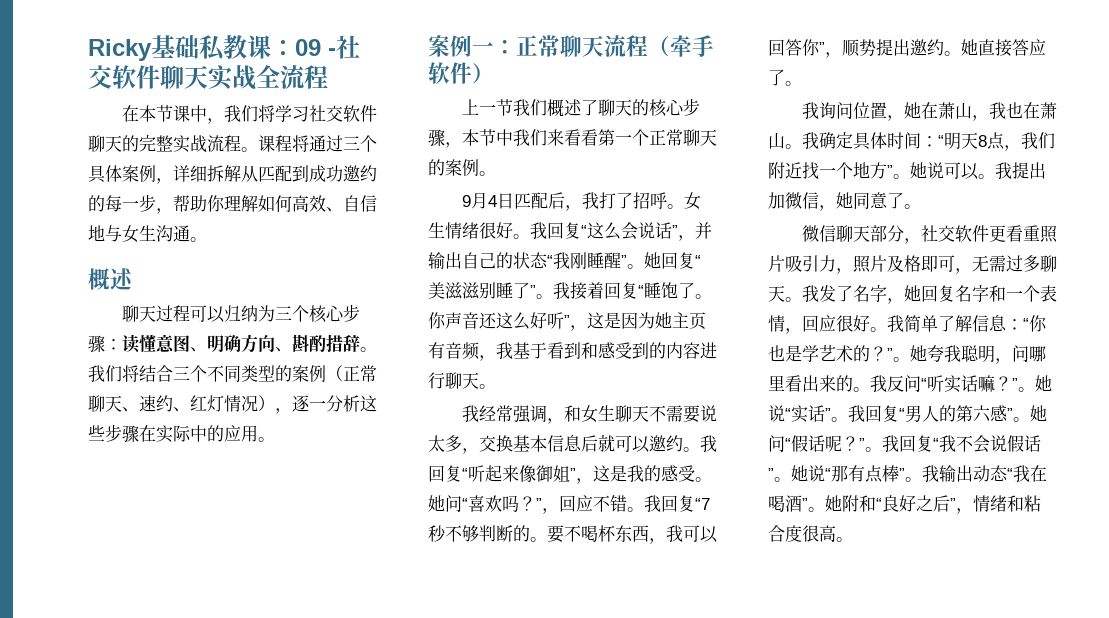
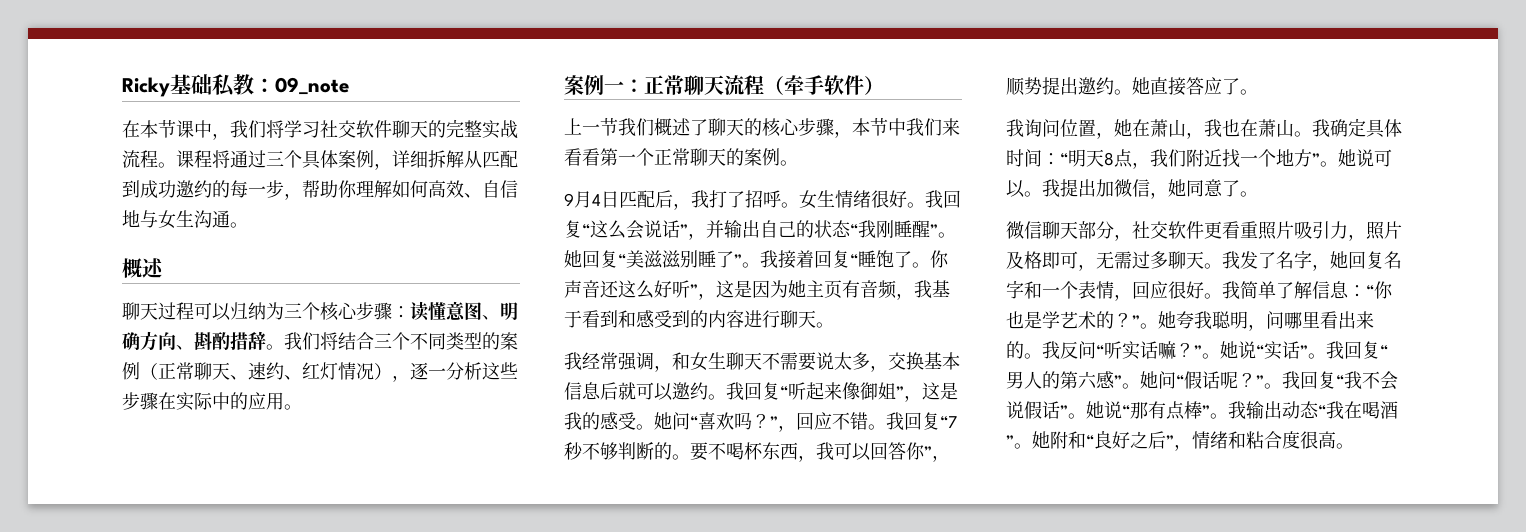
[247,35,360,59] [88,65,328,90] 课：09 -社交软件聊天实战全流程 -> [254,77,349,95] ：09_note

